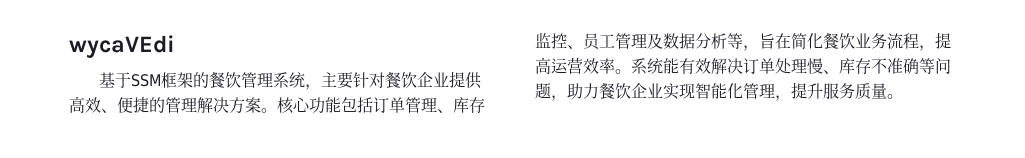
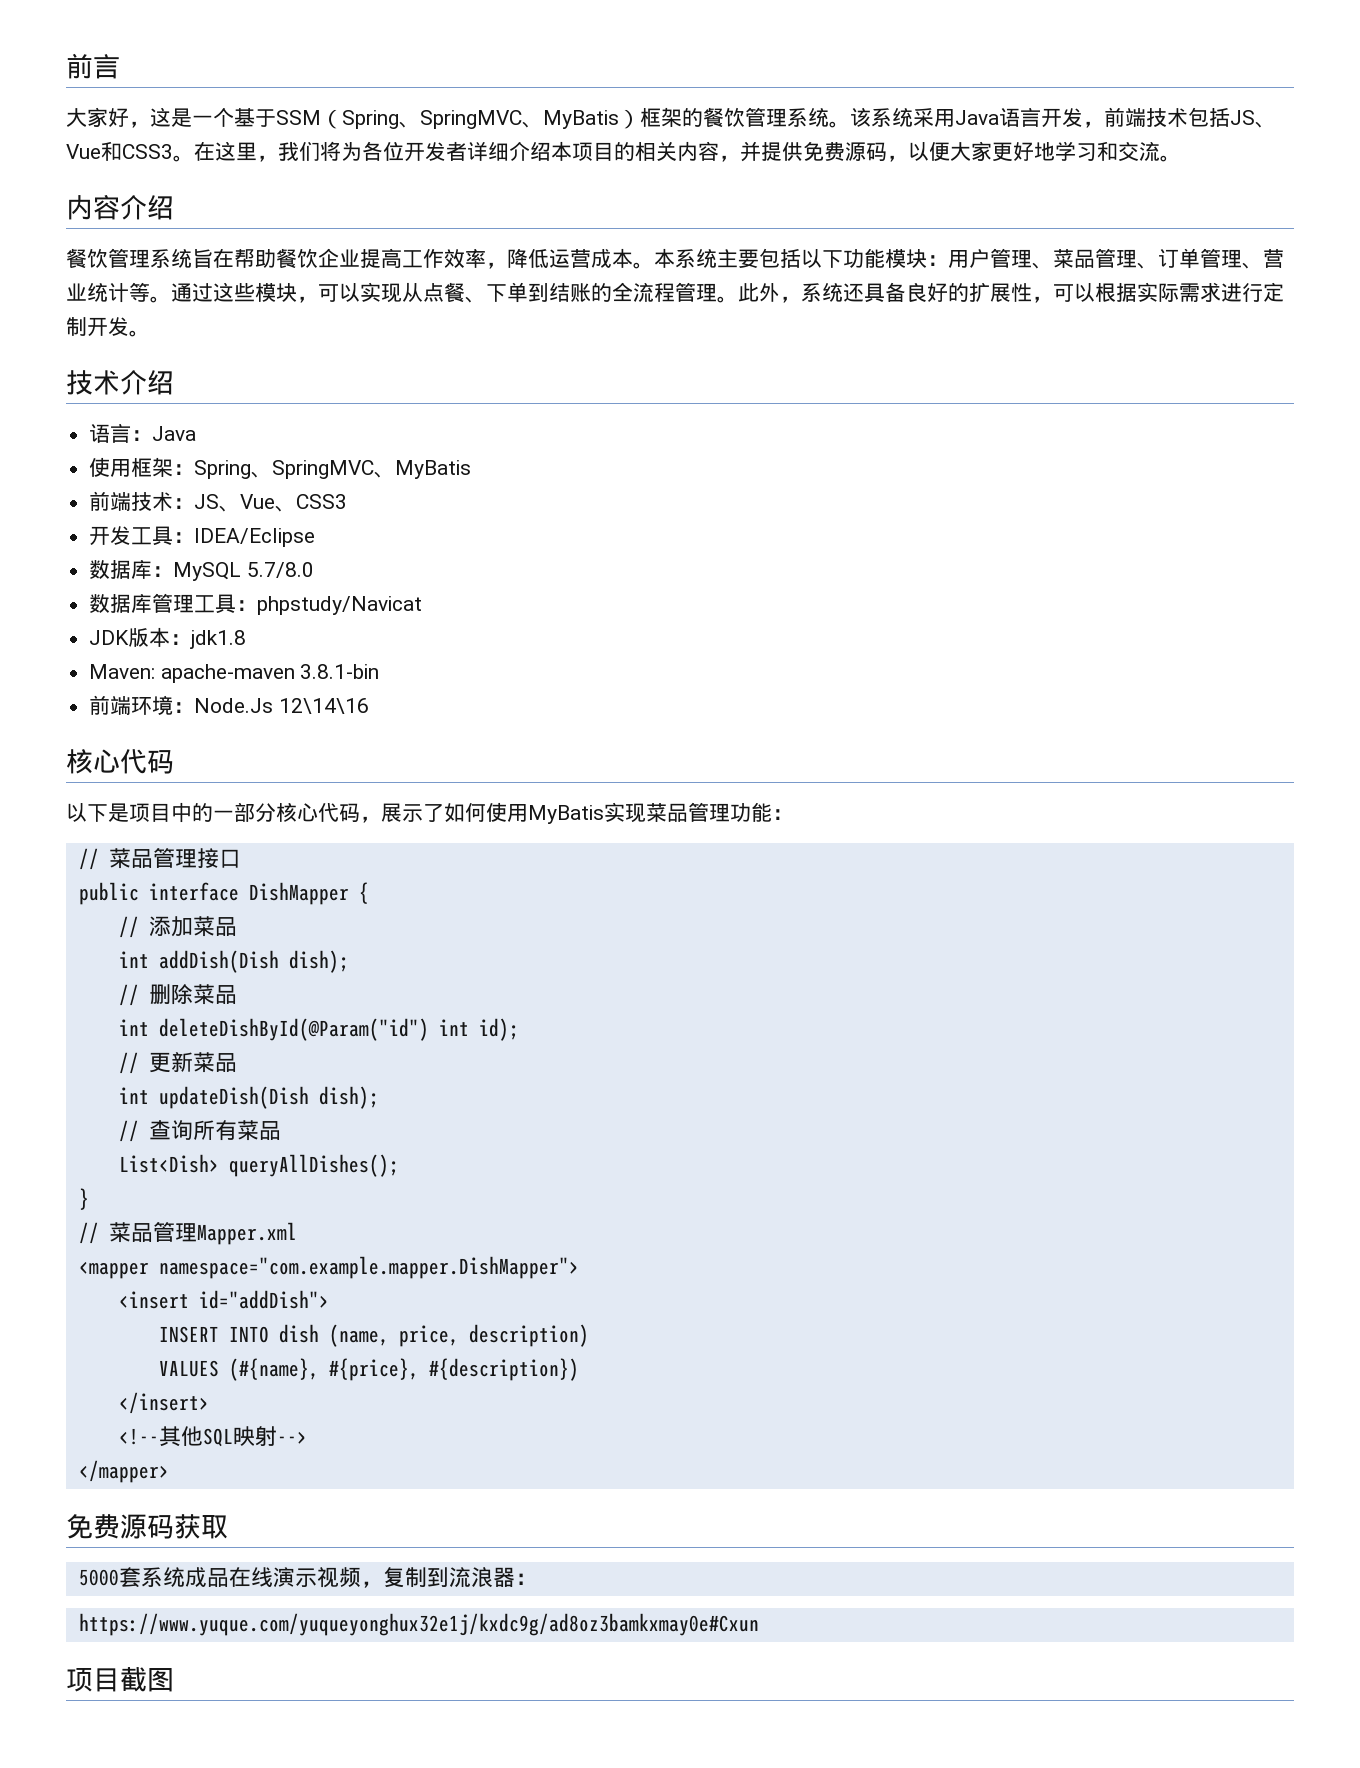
[69,35,175,58] [99,72,162,88] wycaVEdi // 基于SSM -> [66,53,120,79] [66,107,640,129] 前言 // 大家好，这是一个基于SSM（Spring、SpringMVC、MyBatis）
[305,71,483,90] [69,96,485,114] [535,32,951,51] [535,57,951,74] [535,82,903,101] ，主要针对餐饮企业提供高效、便捷的管理解决方案。核心功能包括订单管理、库存监控、员工管理及数据分析等，旨在简化餐饮业务流程，提高运营效率。系统能有效解决订单处理慢、库存不准确等问题，助力餐饮企业实现智能化管理，提升服务质量。 -> [829,107,1276,128] [66,141,1181,162] [66,194,174,220] [66,248,1284,269] [66,282,1284,303] [66,317,150,337] [66,370,174,395] [89,423,197,443] [89,457,472,479] [89,491,348,512] [89,526,316,547] [89,559,314,581] [89,593,423,615] [89,627,247,649] [89,664,380,683] [89,695,369,715] [66,749,174,774] [66,802,793,824] [78,848,241,870] [78,882,369,905] [118,916,237,938] [118,950,349,973] [118,984,237,1006] [118,1018,519,1041] [118,1052,237,1074] [118,1086,379,1109] [118,1120,281,1142] [118,1154,399,1177] [78,1188,89,1210] [78,1222,297,1245] [78,1256,579,1279] [118,1290,329,1309] [158,1324,589,1347] [158,1358,579,1381] [118,1392,209,1414] [118,1426,307,1447] [78,1460,169,1483] [66,1514,228,1539] [78,1567,537,1588] [78,1613,759,1636] [66,1667,174,1692] 。该系统采用Java语言开发，前端技术包括JS、Vue和CSS3。在这里，我们将为各位开发者详细介绍本项目的相关内容，并提供免费源码，以便大家更好地学习和交流。 // 内容介绍 // 餐饮管理系统旨在帮助餐饮企业提高工作效率，降低运营成本。本系统主要包括以下功能模块：用户管理、菜品管理、订单管理、营业统计等。通过这些模块，可以实现从点餐、下单到结账的全流程管理。此外，系统还具备良好的扩展性，可以根据实际需求进行定制开发。 // 技术介绍 // 语言：Java // 使用框架：Spring、SpringMVC、MyBatis // 前端技术：JS、Vue、CSS3 // 开发工具：IDEA/Eclipse // 数据库：MySQL 5.7/8.0 // 数据库管理工具：phpstudy/Navicat // JDK版本：jdk1.8 // Maven: apache-maven 3.8.1-bin // 前端环境：Node.Js 12\14\16 // 核心代码 // 以下是项目中的一部分核心代码，展示了如何使用MyBatis实现菜品管理功能： // // 菜品管理接口 // public interface DishMapper { // // 添加菜品 // int addDish(Dish dish); // // 删除菜品 // int deleteDishById(@Param("id") int id); // // 更新菜品 // int updateDish(Dish dish); // // 查询所有菜品 // List<Dish> queryAllDishes(); // } // // 菜品管理Mapper.xml // <mapper namespace="com.example.mapper.DishMapper"> // <insert id="addDish"> // INSERT INTO dish (name, price, description) // VALUES (#{name}, #{price}, #{description}) // </insert> // <!--其他SQL映射--> // </mapper> // 免费源码获取 // 5000套系统成品在线演示视频，复制到流浪器： // https://www.yuque.com/yuqueyonghux32e1j/kxdc9g/ad8oz3bamkxmay0e#Cxun // 项目截图

